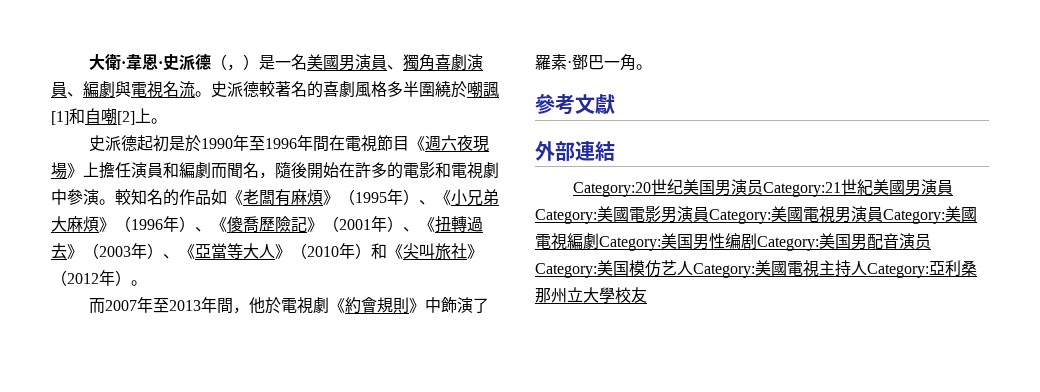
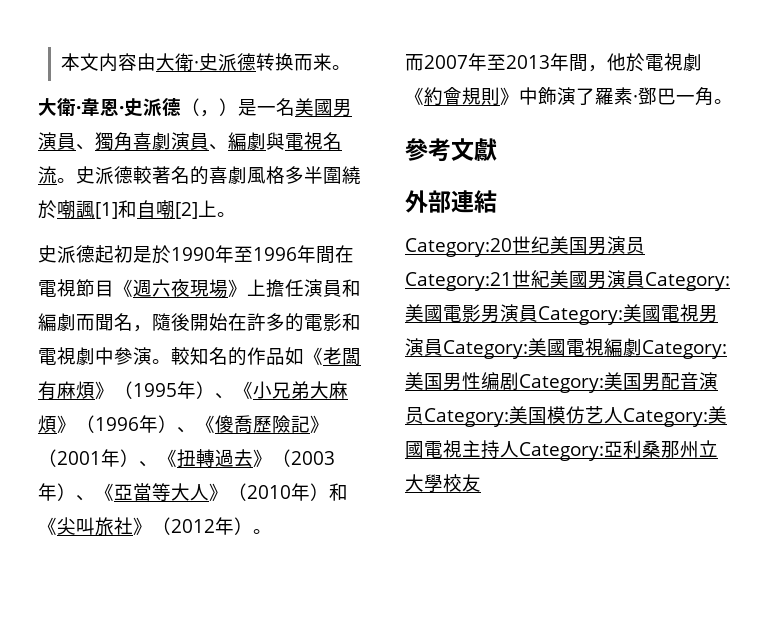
(89, 62) none -> [61,53,352,72] 本文内容由大衛·史派德转换而来。 //

